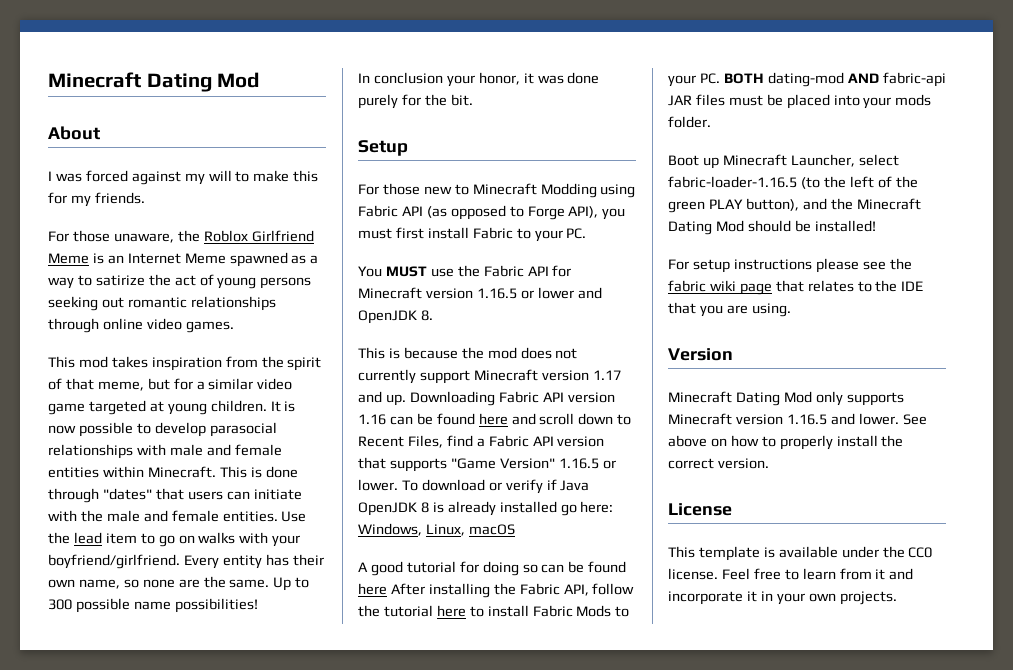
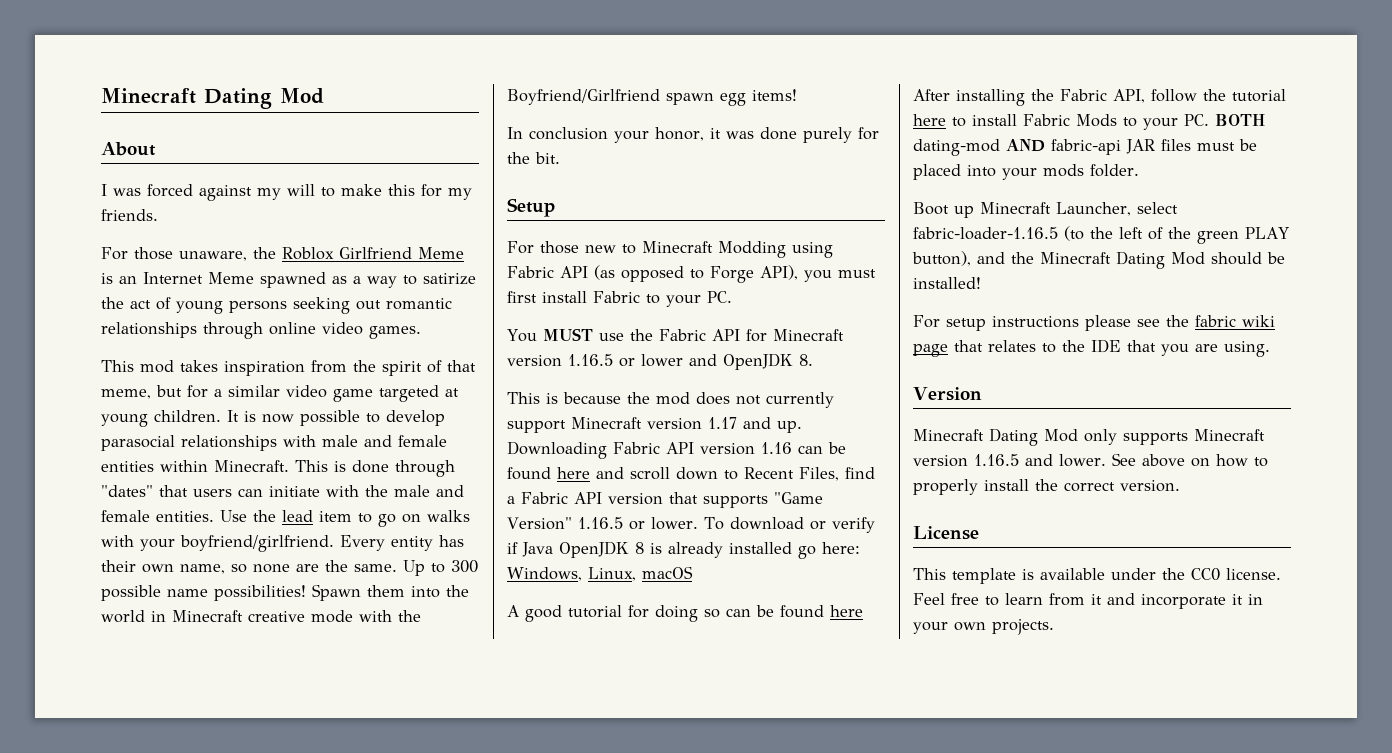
(258, 605) none -> [312,584,469,601] [101,610,421,623] [507,89,797,106] Spawn them into the world in Minecraft creative mode with the Boyfriend/Girlfriend spawn egg items!

